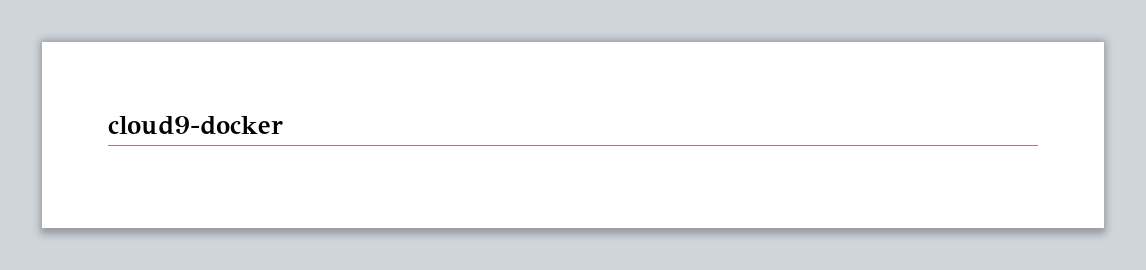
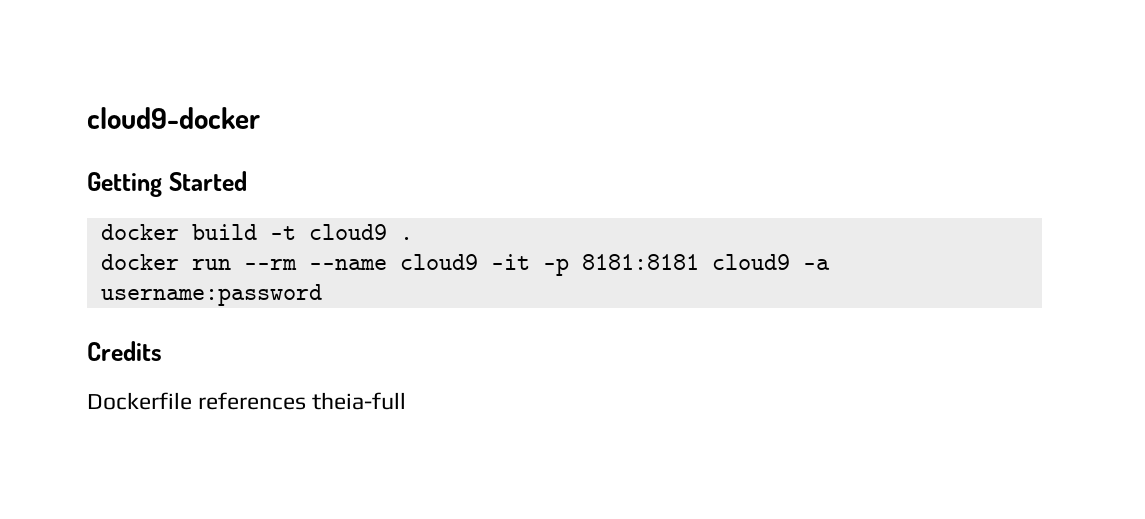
(283, 125) none -> [87,171,247,197] [100,224,413,240] [100,254,830,276] [100,284,322,306] [87,341,162,361] [87,392,407,410] // Getting Started // docker build -t cloud9 . // docker run --rm --name cloud9 -it -p 8181:8181 cloud9 -a username:password // Credits // Dockerfile references theia-full

